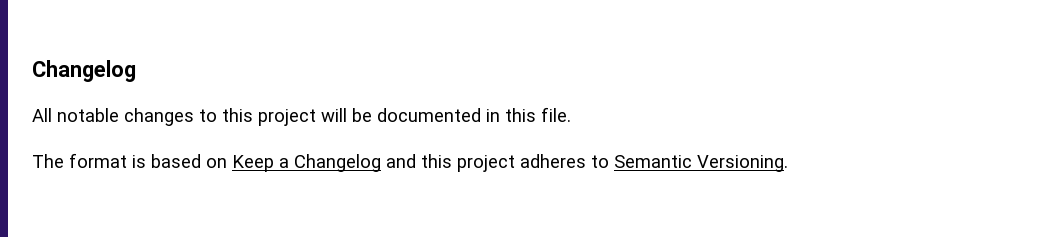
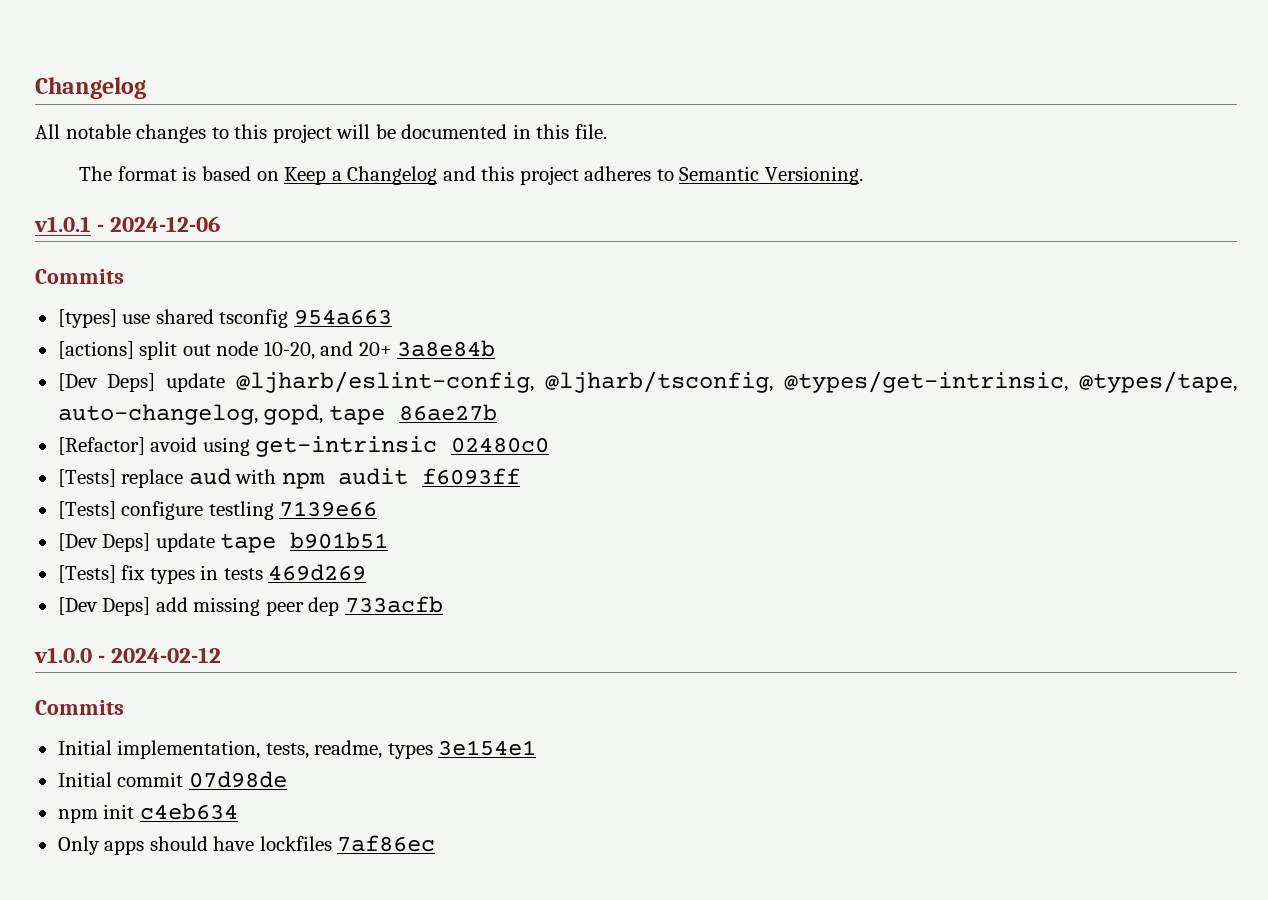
(788, 163) none -> [34,216,221,232] [35,269,124,284] [57,309,392,328] [57,340,496,360] [57,371,1237,393] [57,404,497,425] [57,436,550,457] [57,468,520,489] [57,501,378,520] [57,532,389,553] [57,564,367,584] [57,596,443,616] [34,647,222,663] [35,700,124,715] [57,740,537,759] [57,771,287,788] [57,803,238,823] [57,835,436,855] // v1.0.1 - 2024-12-06 // Commits // [types] use shared tsconfig 954a663 // [actions] split out node 10-20, and 20+ 3a8e84b // [Dev Deps] update @ljharb/eslint-config, @ljharb/tsconfig, @types/get-intrinsic, @types/tape, auto-changelog, gopd, tape 86ae27b // [Refactor] avoid using get-intrinsic 02480c0 // [Tests] replace aud with npm audit f6093ff // [Tests] configure testling 7139e66 // [Dev Deps] update tape b901b51 // [Tests] fix types in tests 469d269 // [Dev Deps] add missing peer dep 733acfb // v1.0.0 - 2024-02-12 // Commits // Initial implementation, tests, readme, types 3e154e1 // Initial commit 07d98de // npm init c4eb634 // Only apps should have lockfiles 7af86ec

